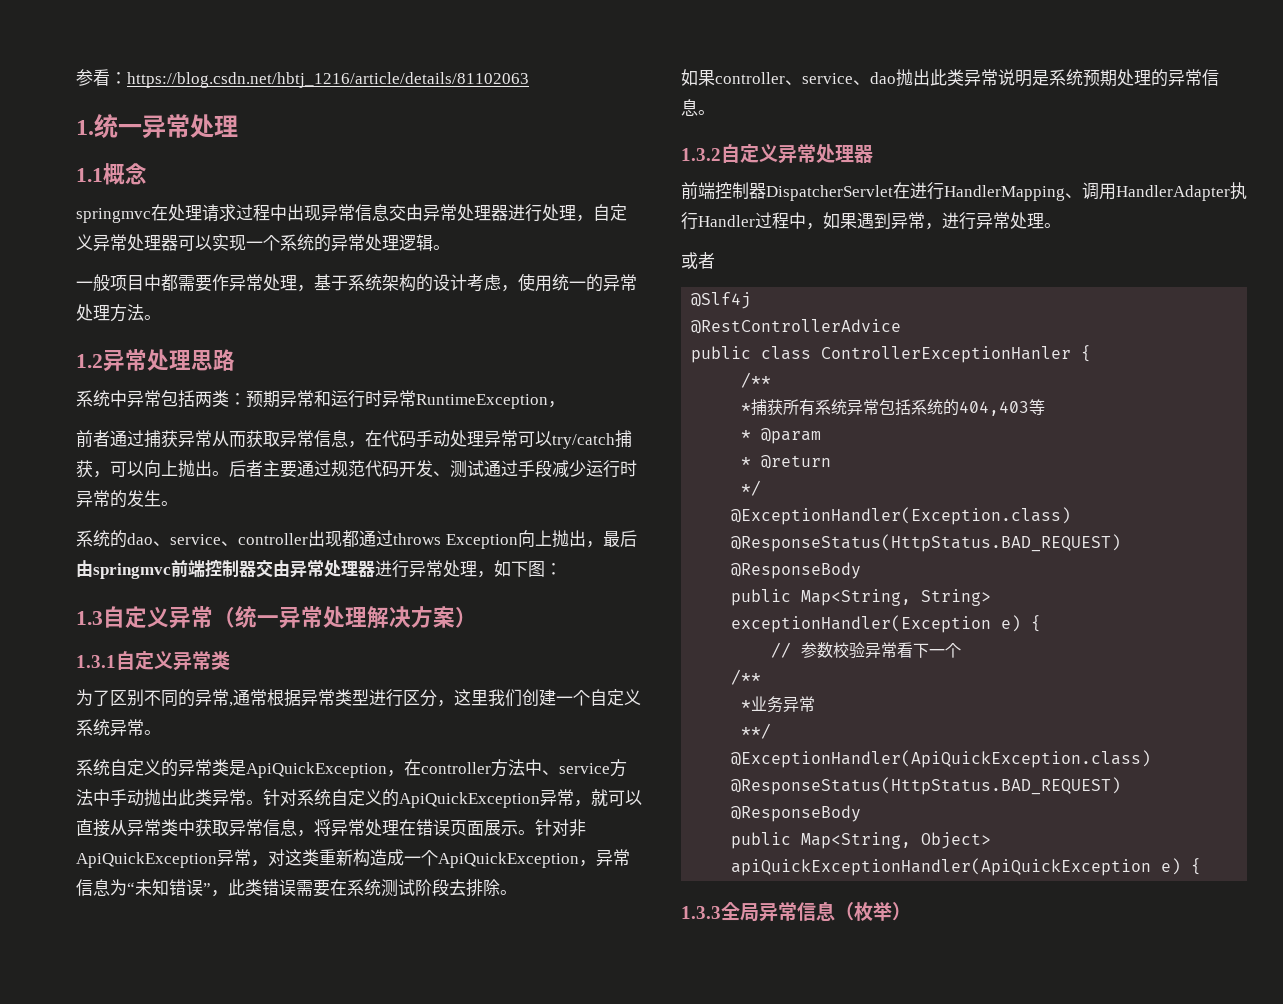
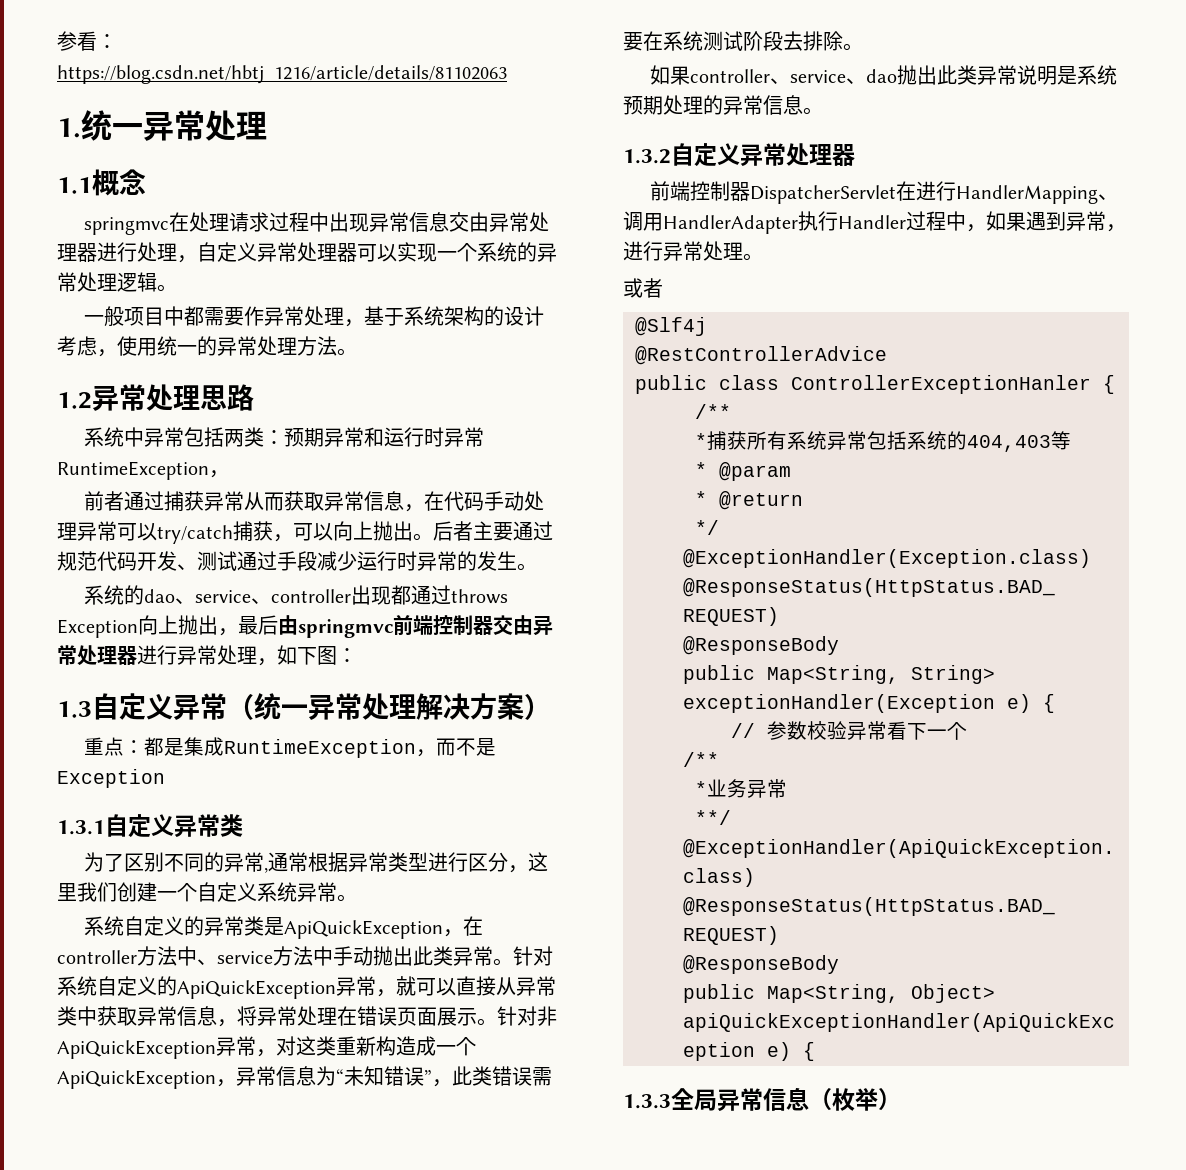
(477, 617) none -> [84,737,497,758] [57,769,165,788] // 重点：都是集成RuntimeException，而不是Exception

